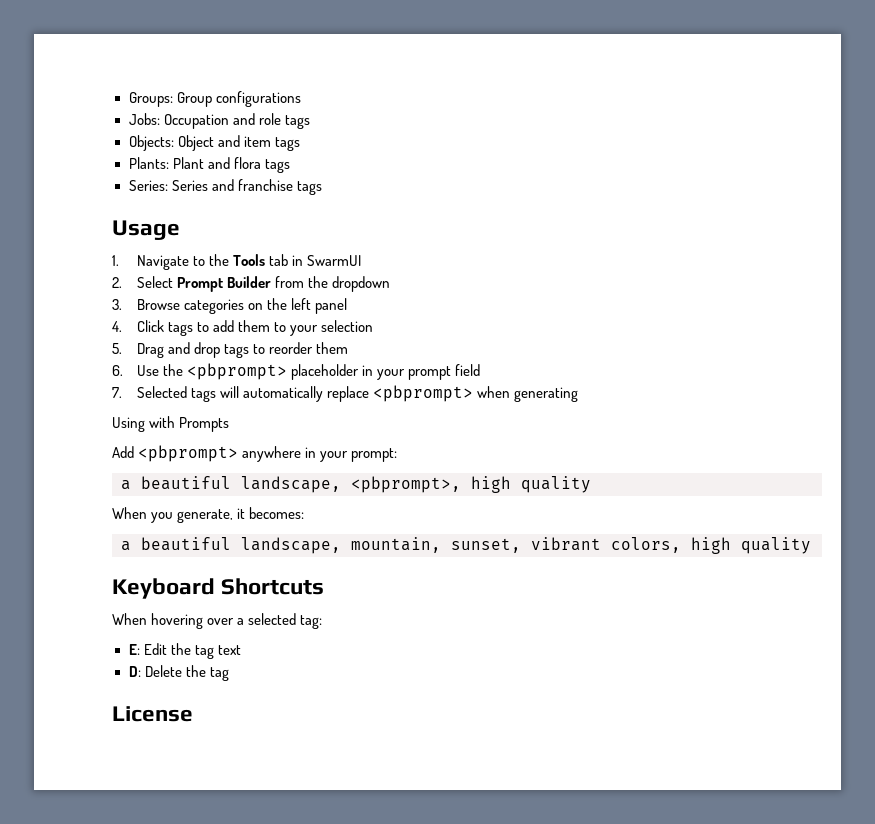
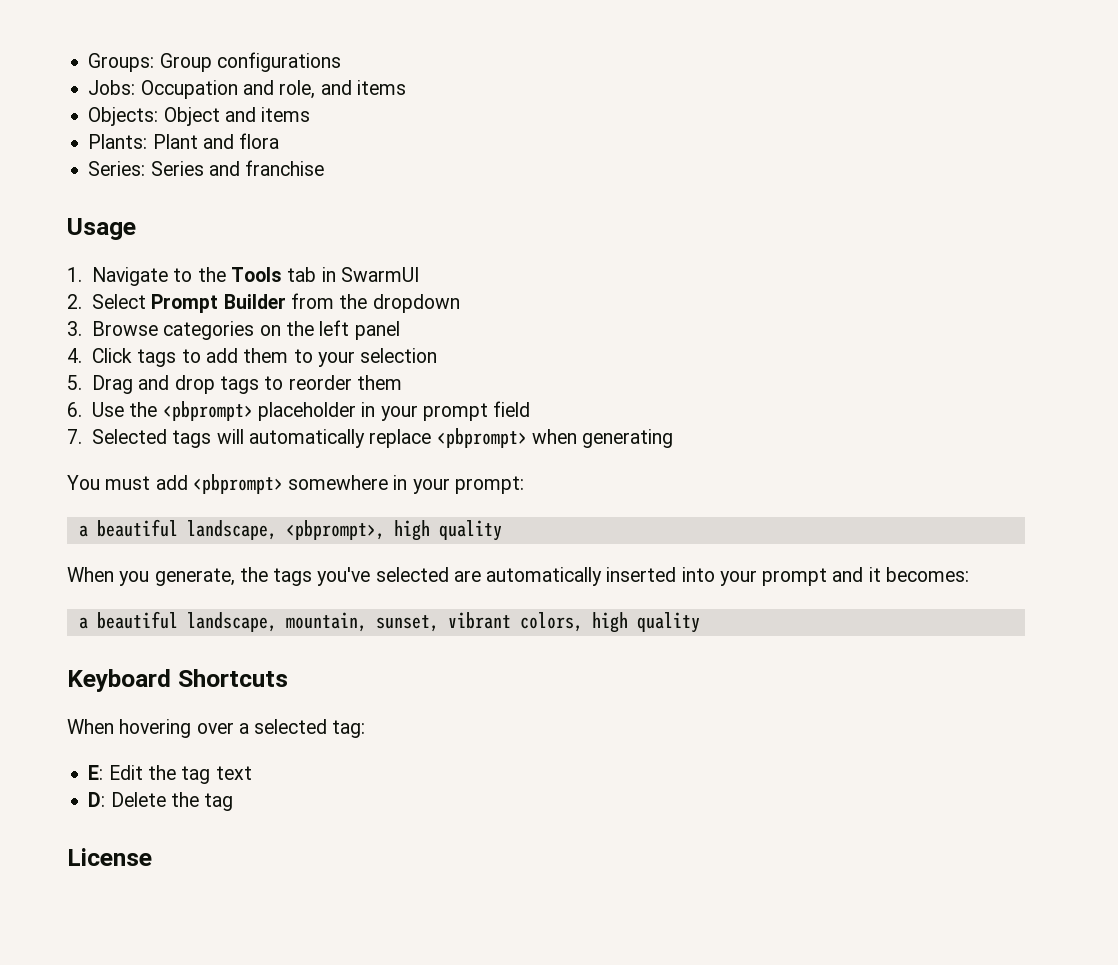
[258,113,310,129] role tags -> [279,80,406,99] role, and items
[243,136,300,151] item tags -> [261,107,311,122] items
[264,159,290,173] tags -> (280, 141) none
[296,181,322,195] tags -> (325, 168) none
[112,416,230,432] [112,445,302,462] Using with Prompts // Add <pbprompt> anywhere -> [67,474,389,494] You must add <pbprompt> somewhere
(234, 516) none -> [239,567,864,586] the tags you've selected are automatically inserted into your prompt and

